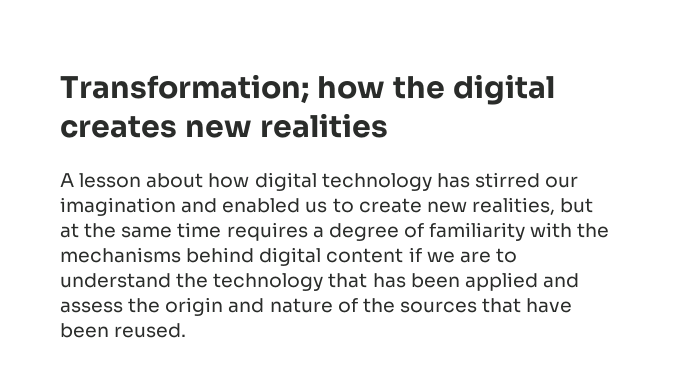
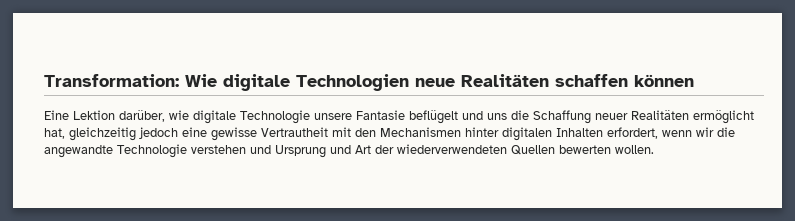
[60,74,556,105] [60,113,389,138] [60,172,579,191] [60,197,594,216] [60,222,610,241] [60,247,517,266] [60,272,579,291] [60,297,573,316] [60,323,187,338] Transformation; how the digital creates new realities // A lesson about how digital technology has stirred our imagination and enabled us to create new realities, but at the same time requires a degree of familiarity with the mechanisms behind digital content if we are to understand the technology that has been applied and assess the origin and nature of the sources that have been reused. -> [44,74,694,91] [44,110,754,124] [44,127,735,141] [44,144,654,158] Transformation: Wie digitale Technologien neue Realitäten schaffen können // Eine Lektion darüber, wie digitale Technologie unsere Fantasie beflügelt und uns die Schaffung neuer Realitäten ermöglicht hat, gleichzeitig jedoch eine gewisse Vertrautheit mit den Mechanismen hinter digitalen Inhalten erfordert, wenn wir die angewandte Technologie verstehen und Ursprung und Art der wiederverwendeten Quellen bewerten wollen.

